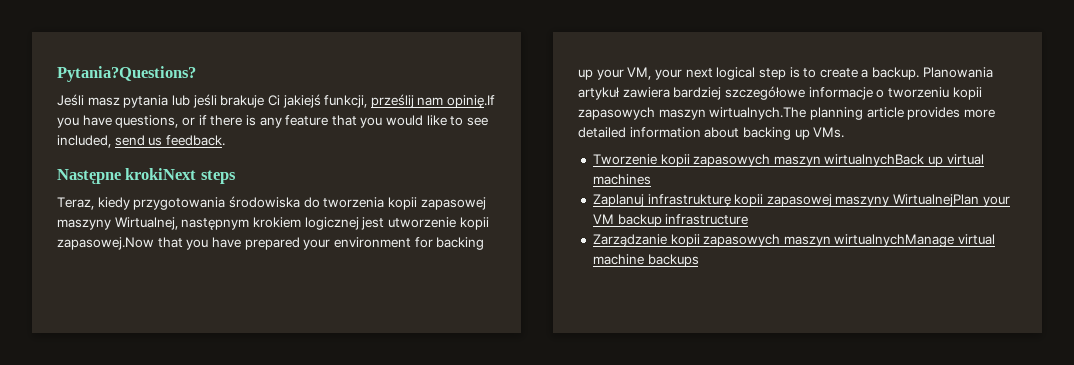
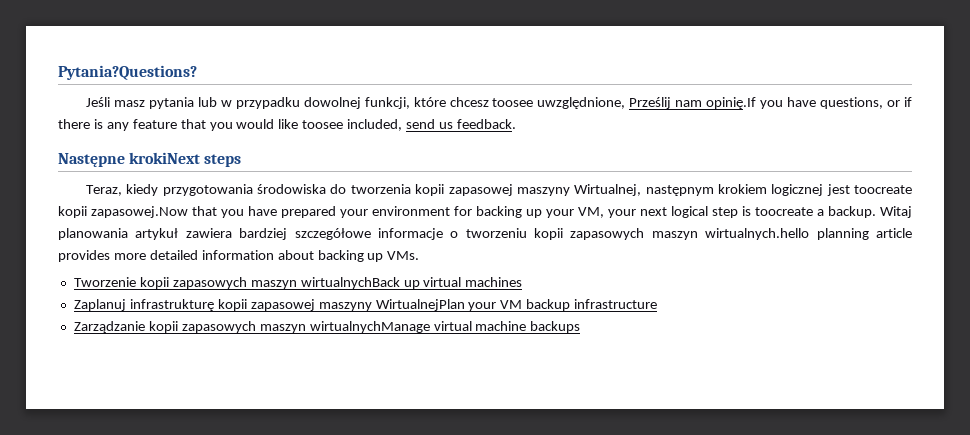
[192,94,414,108] jeśli brakuje Ci jakiejś funkcji, prześlij -> [220,97,672,109] w przypadku dowolnej funkcji, które chcesz toosee uwzględnione, Prześlij
[450,116,489,126] to see -> [302,120,344,129] toosee
[387,217,456,228] utworzenie -> [854,185,912,194] toocreate
[803,67,993,80] to create a backup. Planowania -> [755,206,912,218] [58,228,128,240] toocreate a backup. Witaj planowania
[709,107,807,120] wirtualnych.The -> [705,228,810,240] wirtualnych.hello

